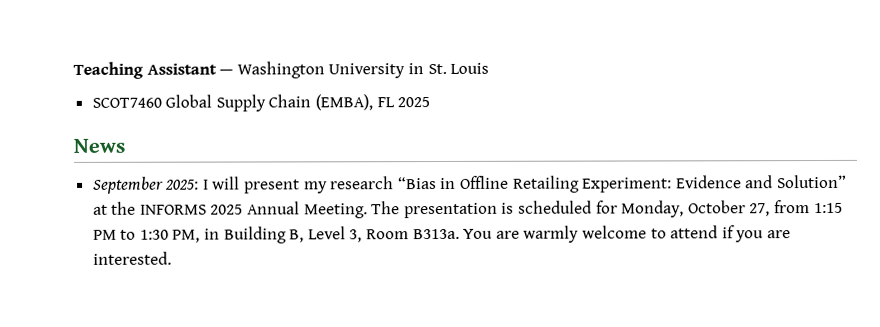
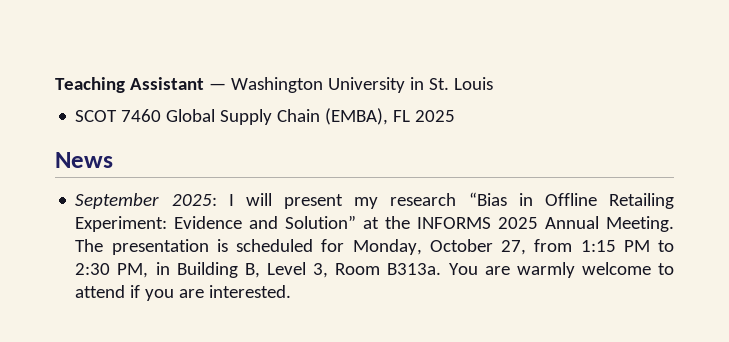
[91,97,162,108] SCOT7460 -> [75,109,162,122] SCOT 7460
[139,229,169,240] 1:30 -> [75,263,111,275] 2:30

